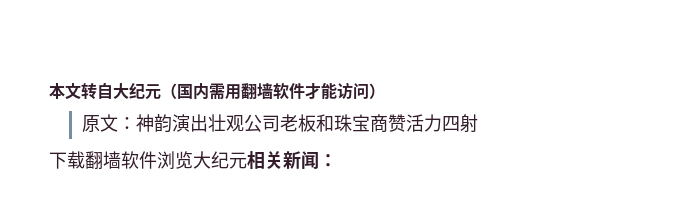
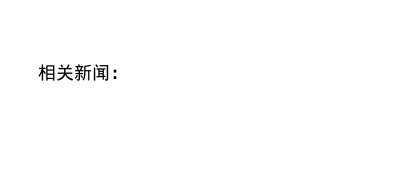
[49,82,385,100] [82,114,479,133] [49,151,247,169] 本文转自大纪元（国内需用翻墙软件才能访问） // 原文：神韵演出壮观公司老板和珠宝商赞活力四射 // 下载翻墙软件浏览大纪元 -> (38, 72) none

